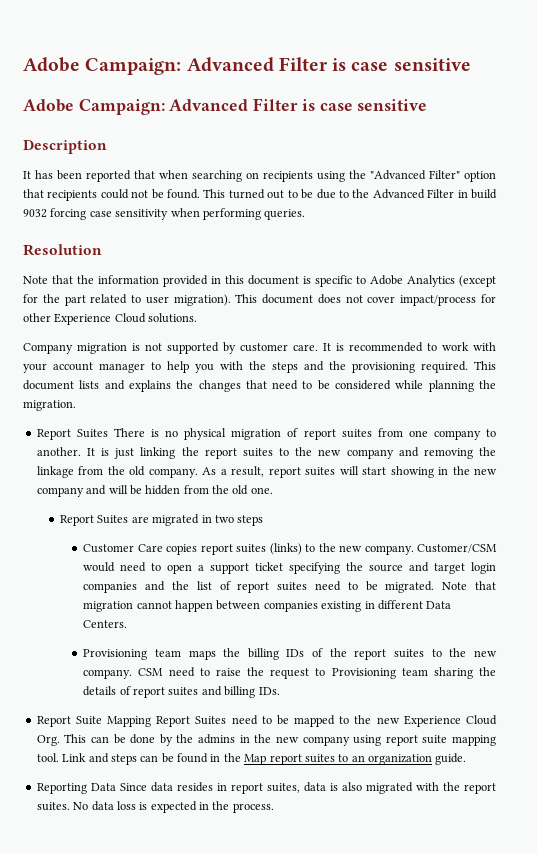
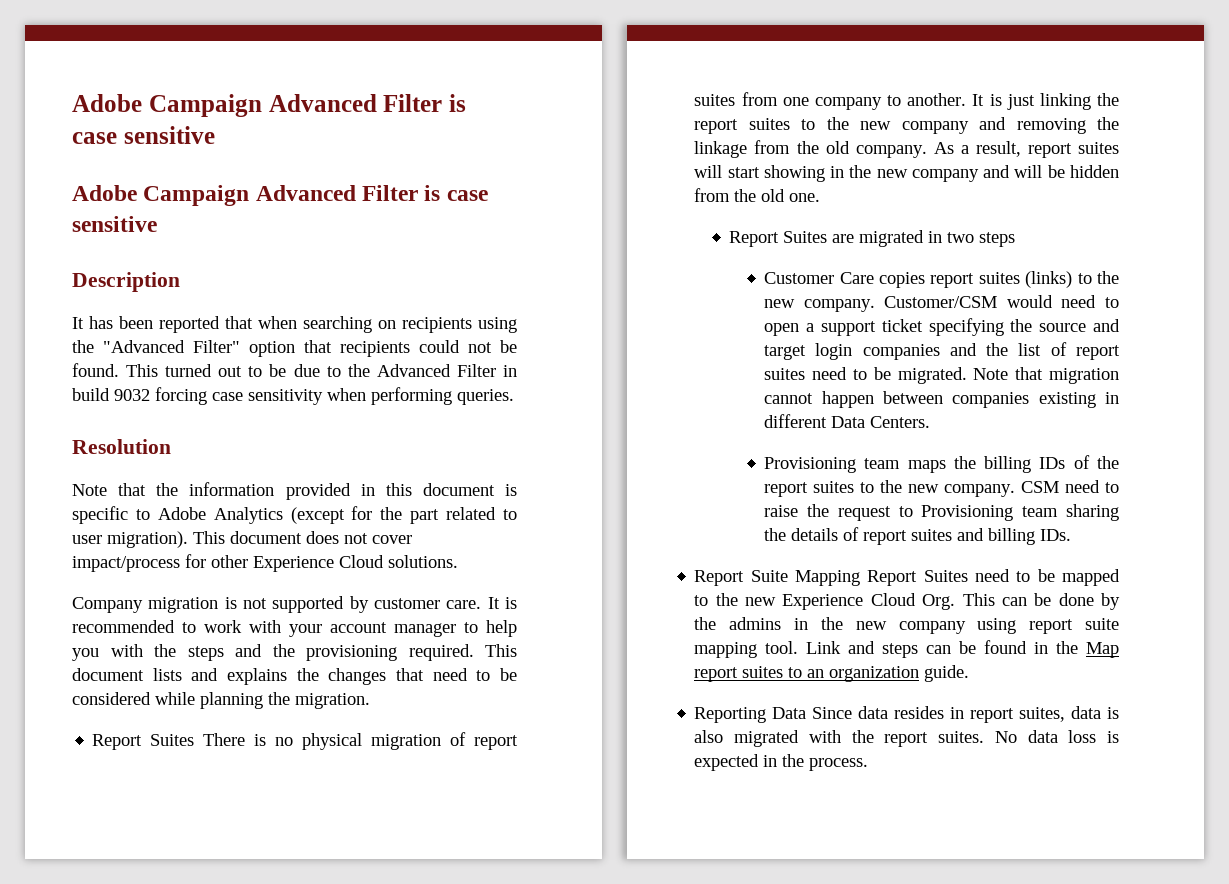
[23,57,182,75] Adobe Campaign: -> [72,94,262,117] Adobe Campaign
[78,99,165,115] Campaign: -> [143,185,250,206] Campaign

